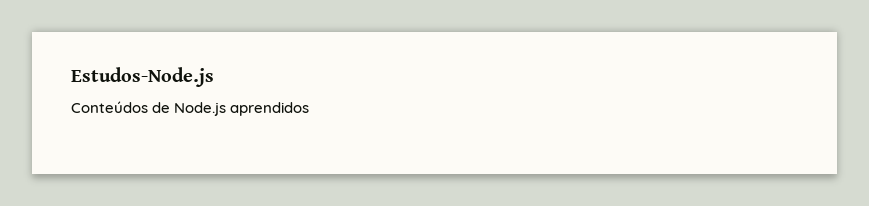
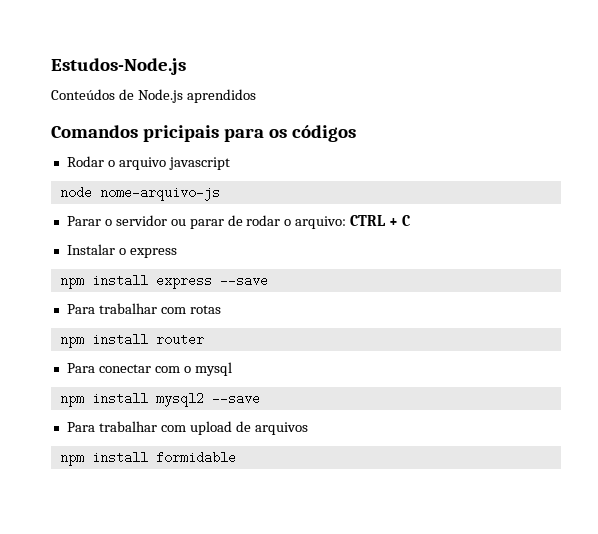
(310, 109) none -> [51,125,356,142] [66,156,230,170] [59,186,220,201] [66,215,411,229] [66,244,177,258] [59,274,268,289] [66,303,221,314] [59,333,204,348] [66,362,232,376] [59,392,260,407] [66,421,308,435] [59,451,236,466] // Comandos pricipais para os códigos // Rodar o arquivo javascript // node nome-arquivo-js // Parar o servidor ou parar de rodar o arquivo: CTRL + C // Instalar o express // npm install express --save // Para trabalhar com rotas // npm install router // Para conectar com o mysql // npm install mysql2 --save // Para trabalhar com upload de arquivos // npm install formidable

